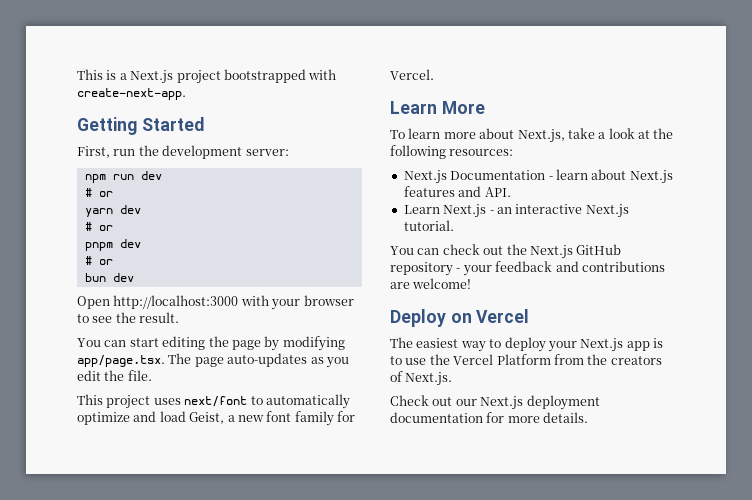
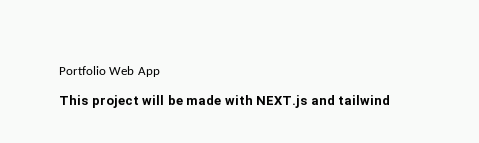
[77,69,337,84] [77,88,186,100] [77,117,204,135] [77,145,289,159] [84,171,162,183] [84,188,113,197] [84,205,141,217] [84,222,113,231] [84,239,141,251] [84,256,113,265] [84,273,134,282] [77,295,354,310] [77,312,180,323] [77,336,345,351] [77,353,349,368] [77,370,152,381] [77,394,350,409] [77,411,355,426] [390,69,434,80] [390,101,485,114] [390,128,674,143] [390,145,514,159] [403,169,673,184] [403,186,511,197] [403,204,629,218] [403,220,454,231] [390,244,622,259] [390,261,665,276] [390,278,472,289] [390,309,530,327] [390,337,663,352] [390,354,662,365] [390,371,453,386] [390,395,600,410] [390,412,589,423] This is a Next.js project bootstrapped with create-next-app. // Getting Started // First, run the development server: // npm run dev // # or // yarn dev // # or // pnpm dev // # or // bun dev // Open http://localhost:3000 with your browser to see the result. // You can start editing the page by modifying app/page.tsx. The page auto-updates as you edit the file. // This project uses next/font to automatically optimize and load Geist, a new font family for Vercel. // Learn More // To learn more about Next.js, take a look at the following resources: // Next.js Documentation - learn about Next.js features and API. // Learn Next.js - an interactive Next.js tutorial. // You can check out the Next.js GitHub repository - your feedback and contributions are welcome! // Deploy on Vercel // The easiest way to deploy your Next.js app is to use the Vercel Platform from the creators of Next.js. // Check out our Next.js deployment documentation for more details. -> [59,66,160,77] [59,95,391,108] Portfolio Web App // This project will be made with NEXT.js and tailwind

